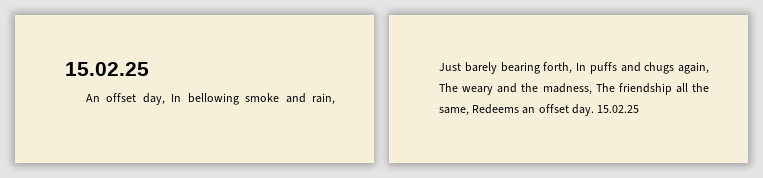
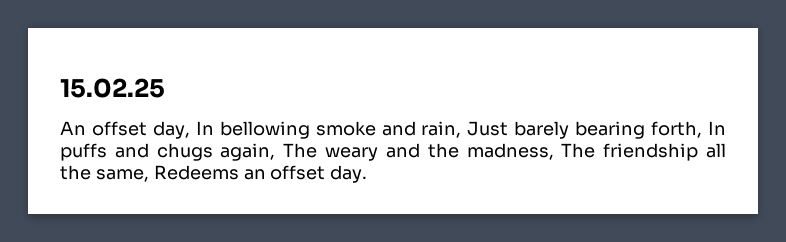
[597,105,640,113] 15.02.25 -> (368, 174) none

